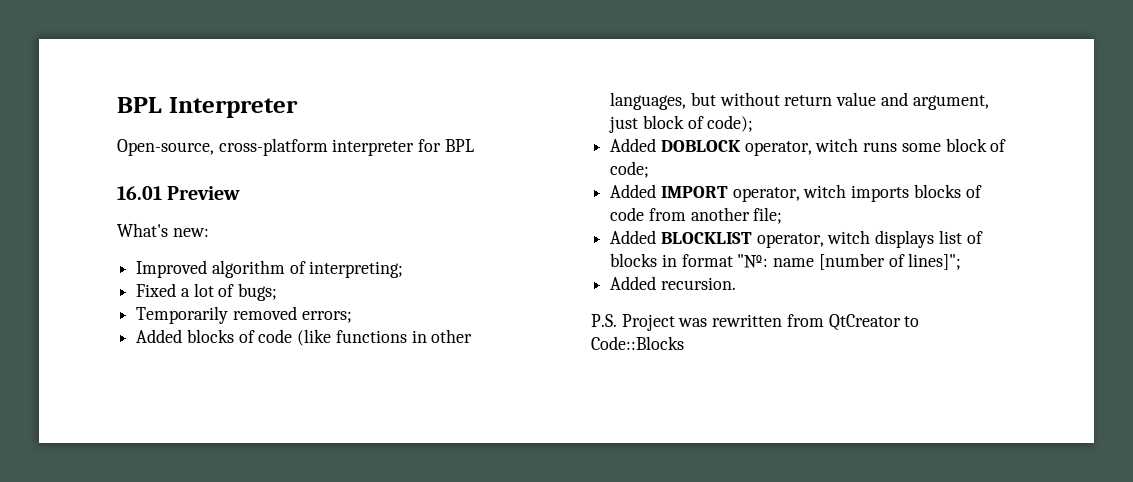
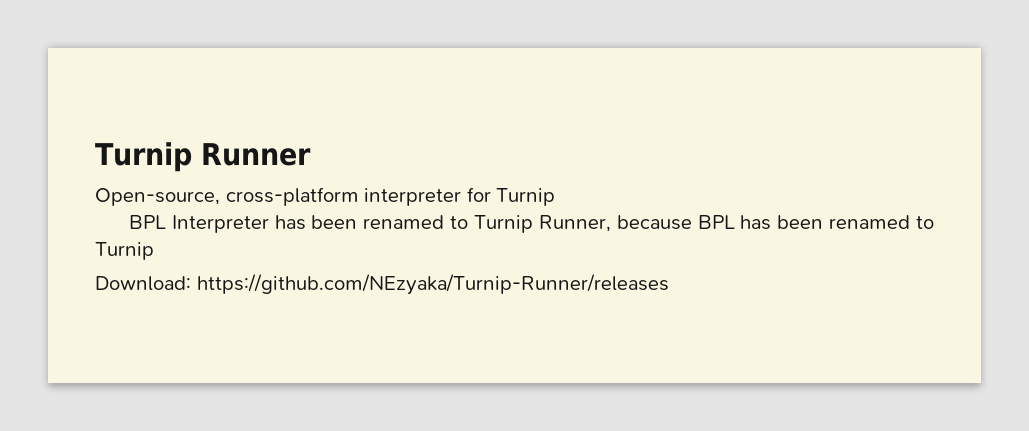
[117,97,298,118] BPL Interpreter -> [95,142,311,172] Turnip Runner
[444,139,474,152] [117,186,241,200] [117,223,209,237] [136,260,404,278] [136,283,278,301] [136,306,352,324] [136,329,473,346] [610,92,989,110] [609,115,754,133] [610,138,1007,156] [610,161,650,178] [610,184,982,202] [610,207,783,224] [610,230,983,248] [610,253,962,270] [610,276,736,290] [591,314,920,331] [591,336,684,350] BPL // 16.01 Preview // What's new: // Improved algorithm of interpreting; // Fixed a lot of bugs; // Temporarily removed errors; // Added blocks of code (like functions in other languages, but without return value and argument, just block of code); // Added DOBLOCK operator, witch runs some block of code; // Added IMPORT operator, witch imports blocks of code from another file; // Added BLOCKLIST operator, witch displays list of blocks in format "№: name [number of lines]"; // Added recursion. // P.S. Project was rewritten from QtCreator to Code::Blocks -> [496,188,556,206] [128,215,934,233] [95,242,154,260] [95,274,669,295] Turnip // BPL Interpreter has been renamed to Turnip Runner, because BPL has been renamed to Turnip // Download: https://github.com/NEzyaka/Turnip-Runner/releases

